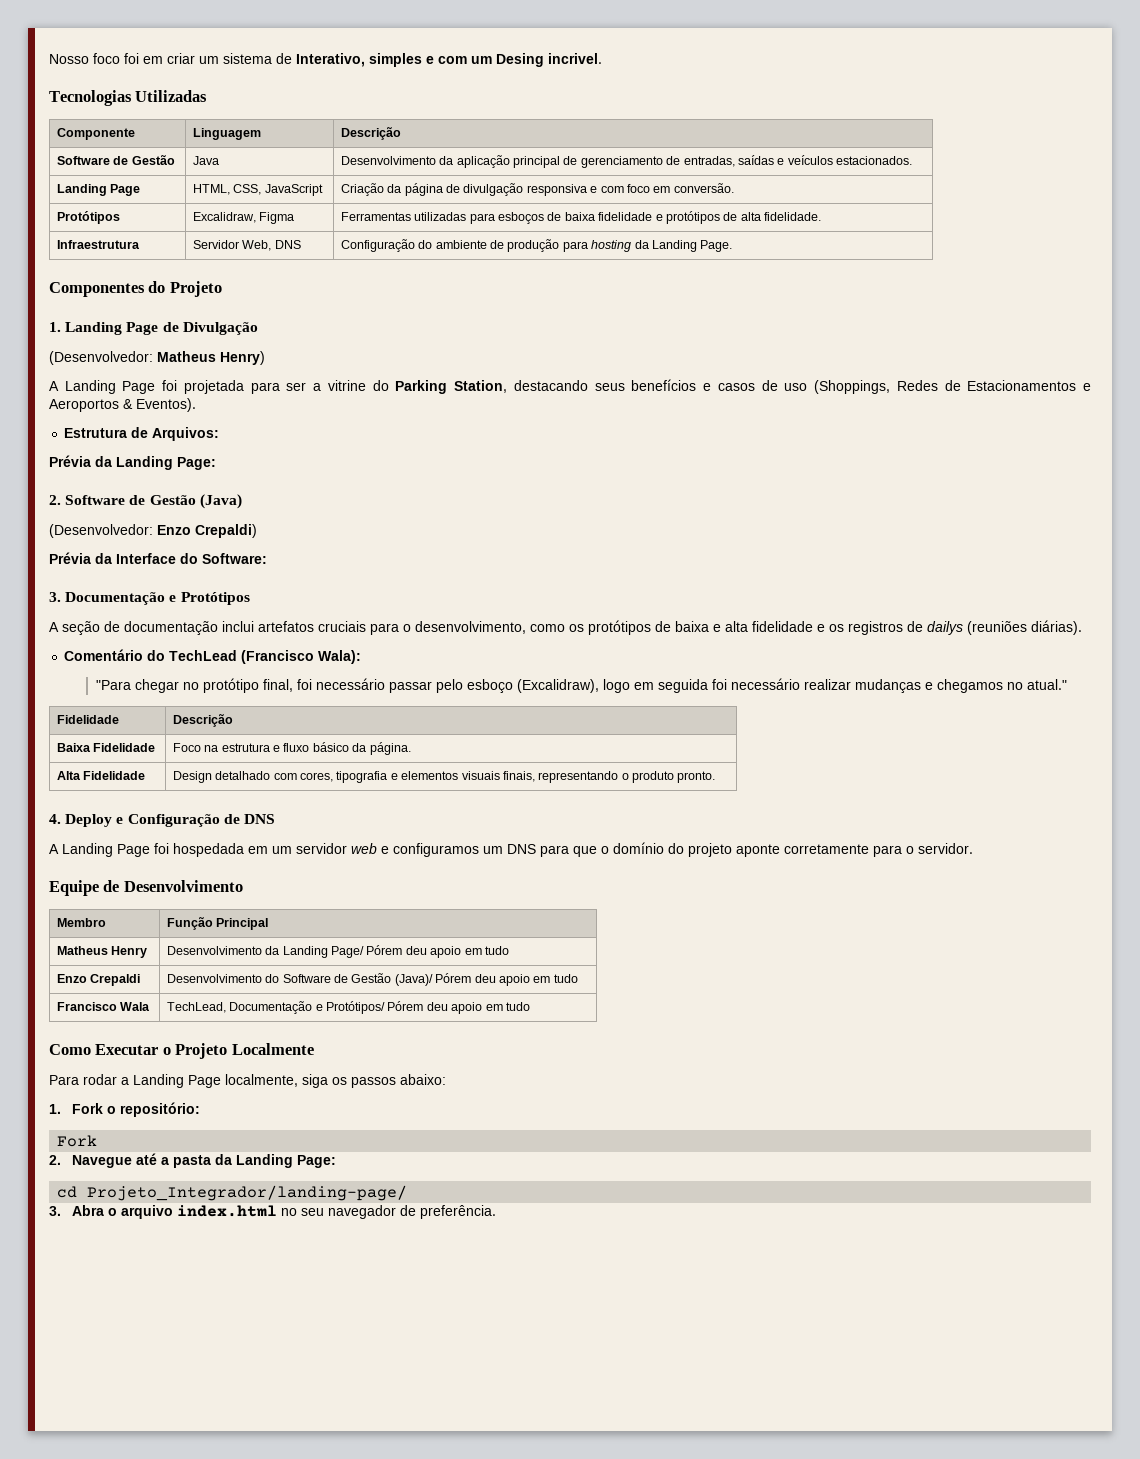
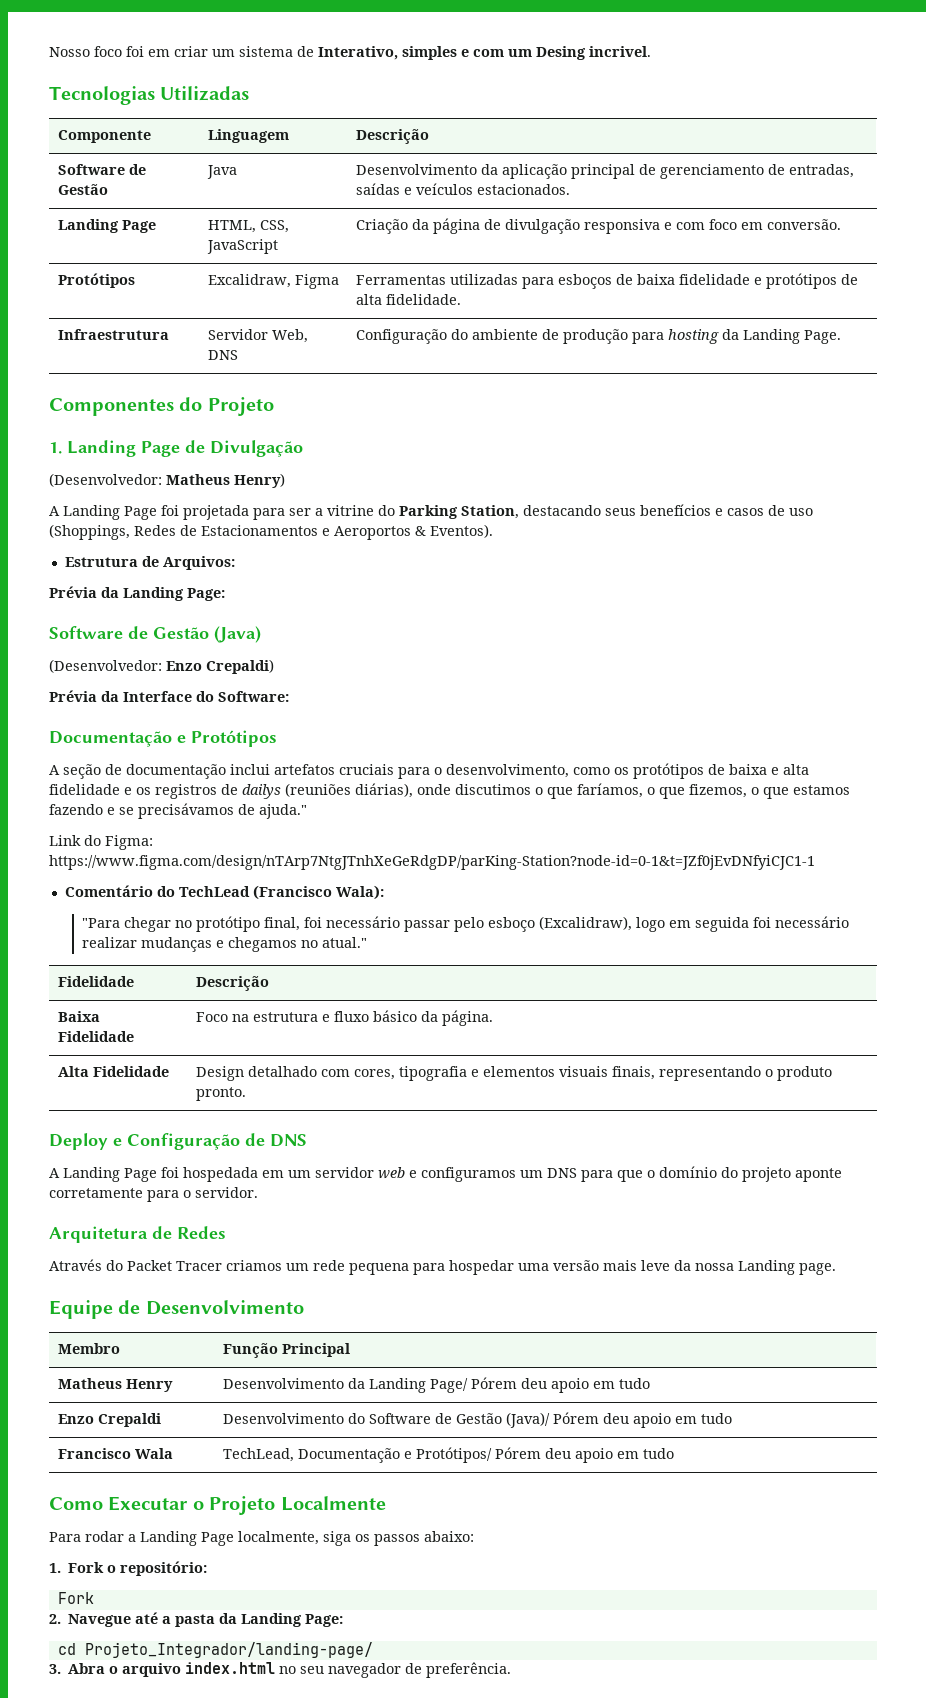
[49,495,61,505] 2. -> (225, 594) none
[49,592,61,602] 3. -> (289, 696) none
[1031,620,1082,635] diárias). -> [355,783,850,799] [49,803,307,819] [49,835,153,850] [49,855,815,870] diárias), onde discutimos o que faríamos, o que fizemos, o que estamos fazendo e se precisávamos de ajuda." // Link do Figma: https://www.figma.com/design/nTArp7NtgJTnhXeGeRdgDP/parKing-Station?node-id=0-1&t=JZf0jEvDNfyiCJC1-1
[49,814,61,824] 4. -> (246, 1094) none
(973, 848) none -> [49,1226,226,1243] [49,1259,836,1275] // Arquitetura de Redes // Através do Packet Tracer criamos um rede pequena para hospedar uma versão mais leve da nossa Landing page.

